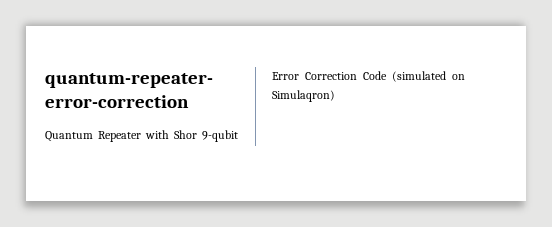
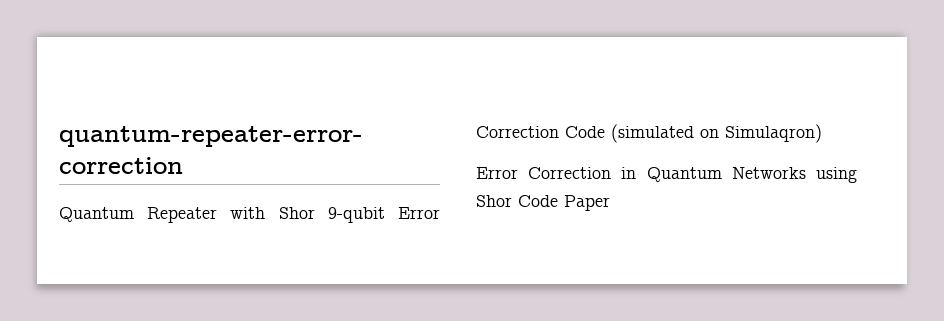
(335, 96) none -> [476,167,857,183] [476,195,610,211] // Error Correction in Quantum Networks using Shor Code Paper

